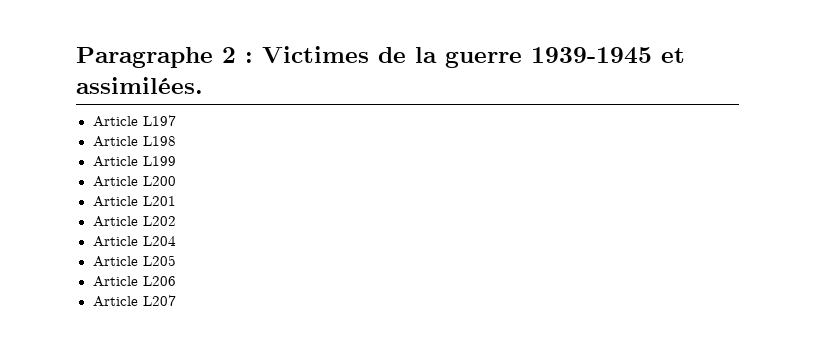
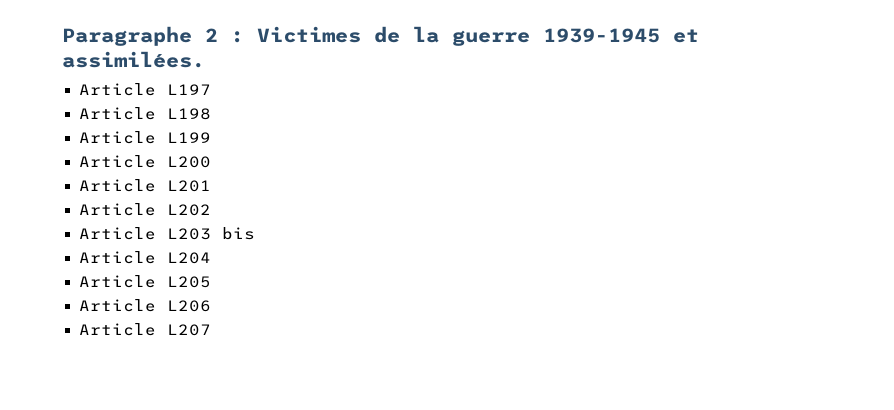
(176, 221) none -> [78,227,255,240] // Article L203 bis

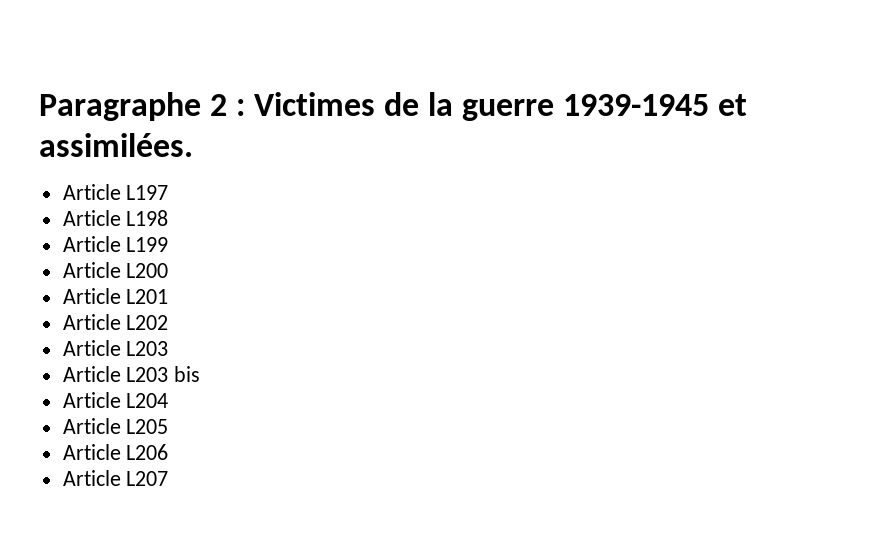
(211, 234) none -> [62,366,169,382] // Article L203

